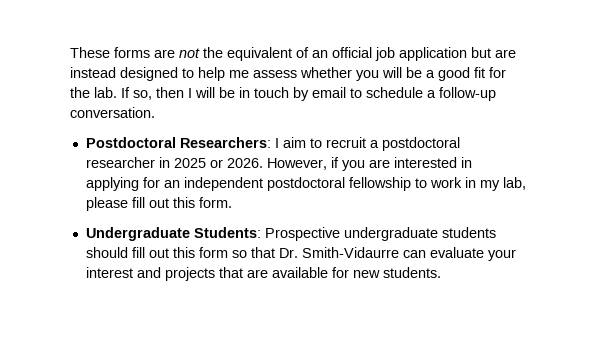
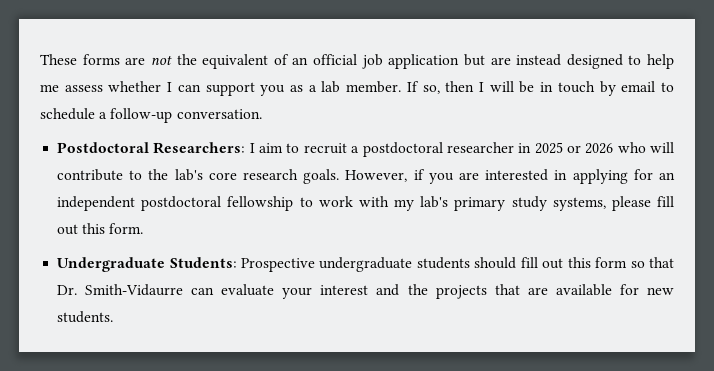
[356,67,506,81] [70,87,117,98] you will be a good fit for the lab. -> [167,81,402,96] I can support you as a lab member.
[226,158,263,168] 2026. -> [585,142,674,154] [57,169,340,184] 2026 who will contribute to the lab's core research goals.
[464,177,526,191] in my lab, -> [358,196,606,211] with my lab's primary study systems,
(161, 272) none -> [407,284,428,295] the

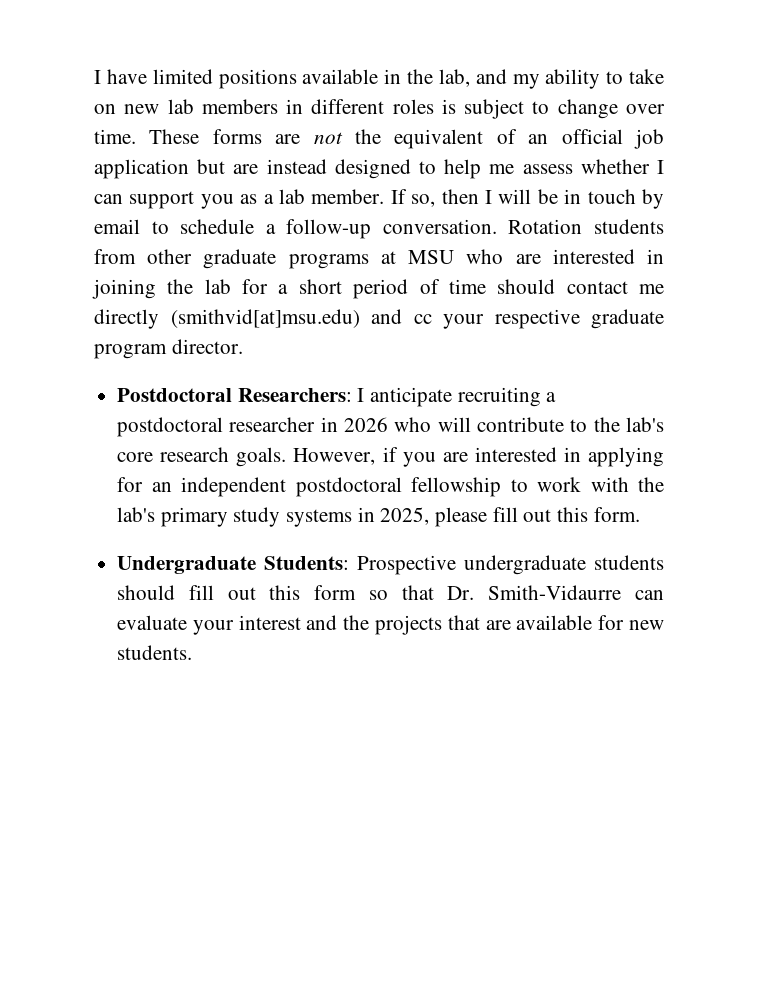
(40, 59) none -> [94,69,664,89] [94,99,665,119] [94,129,136,144] I have limited positions available in the lab, and my ability to take on new lab members in different roles is subject to change over time.
(262, 114) none -> [508,219,664,234] [94,249,664,269] [92,279,665,299] [94,309,664,329] [94,339,243,359] Rotation students from other graduate programs at MSU who are interested in joining the lab for a short period of time should contact me directly (smithvid[at]msu.edu) and cc your respective graduate program director.
[259,143,347,154] aim to recruit -> [370,387,541,407] anticipate recruiting
[534,142,581,154] 2025 or -> (338, 424) none
[394,199,415,211] my -> [638,477,664,492] the
[552,197,606,211] systems, -> [286,507,430,527] systems in 2025,

